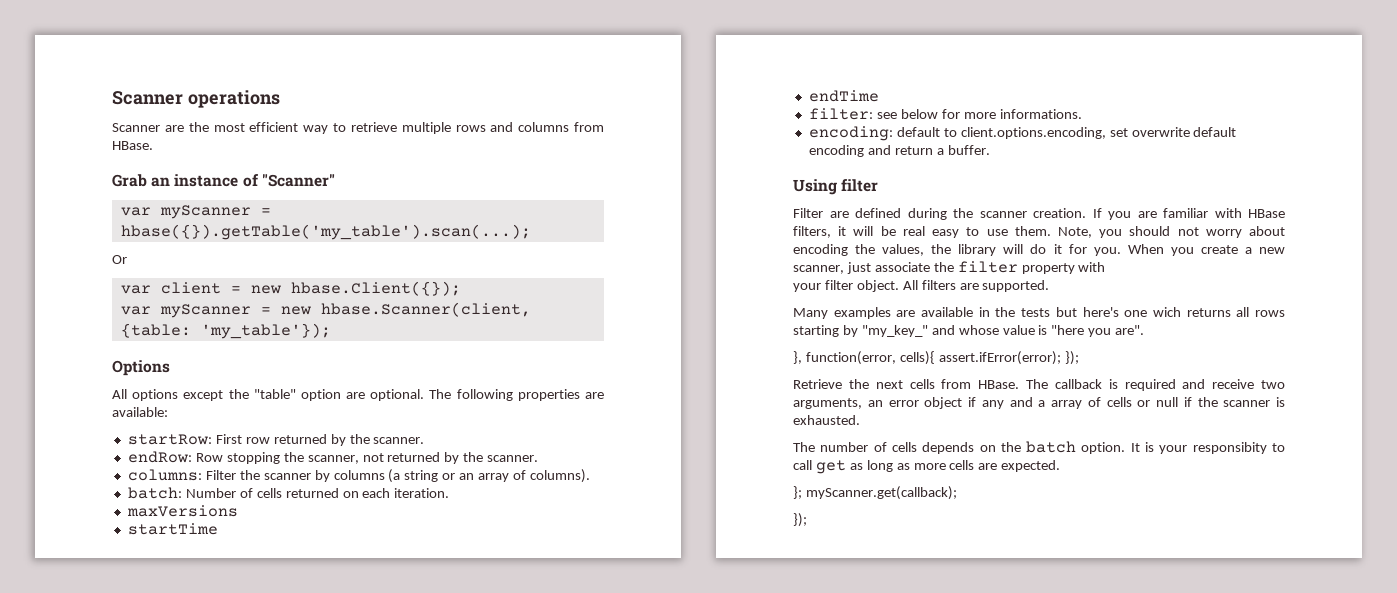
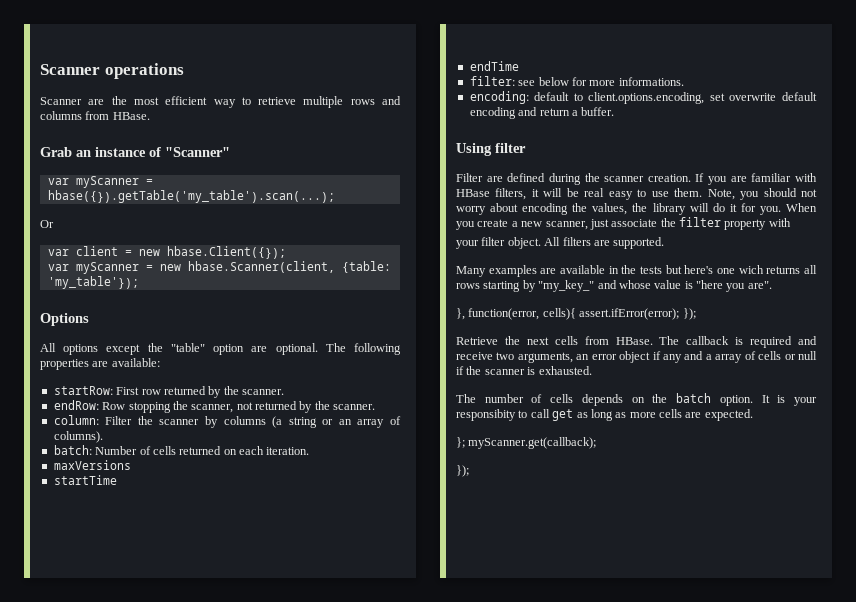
[127,469,202,481] columns: -> [53,415,99,425] column:

